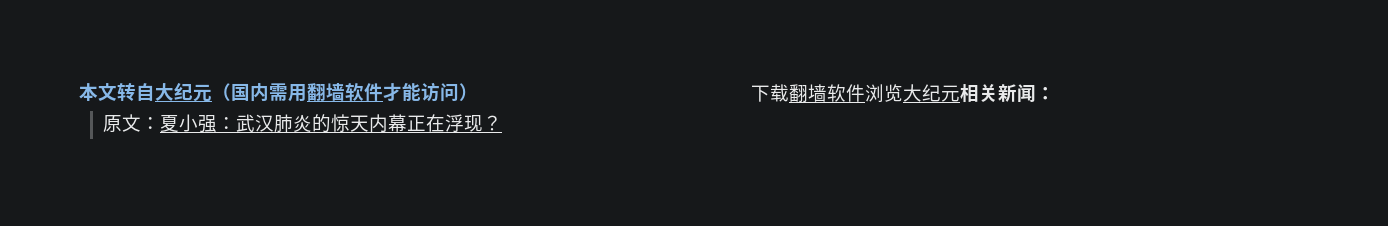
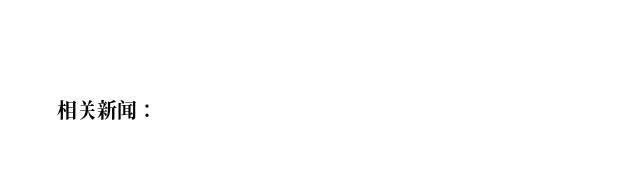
[79,82,478,102] [103,114,503,133] [750,84,960,102] 本文转自大纪元（国内需用翻墙软件才能访问） // 原文：夏小强：武汉肺炎的惊天内幕正在浮现？ // 下载翻墙软件浏览大纪元 -> (57, 110) none

